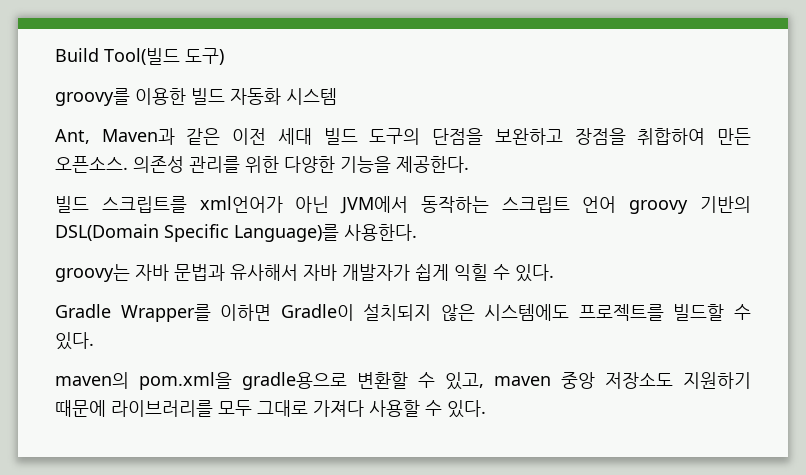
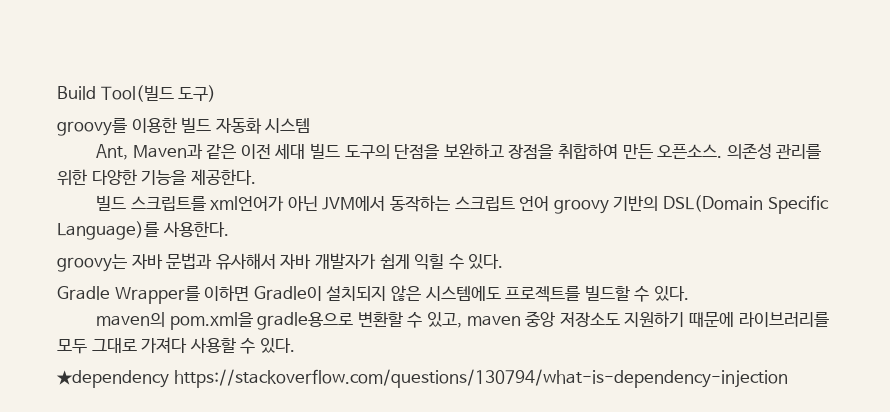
(486, 409) none -> [56,369,788,388] // ★dependency https://stackoverflow.com/questions/130794/what-is-dependency-injection

